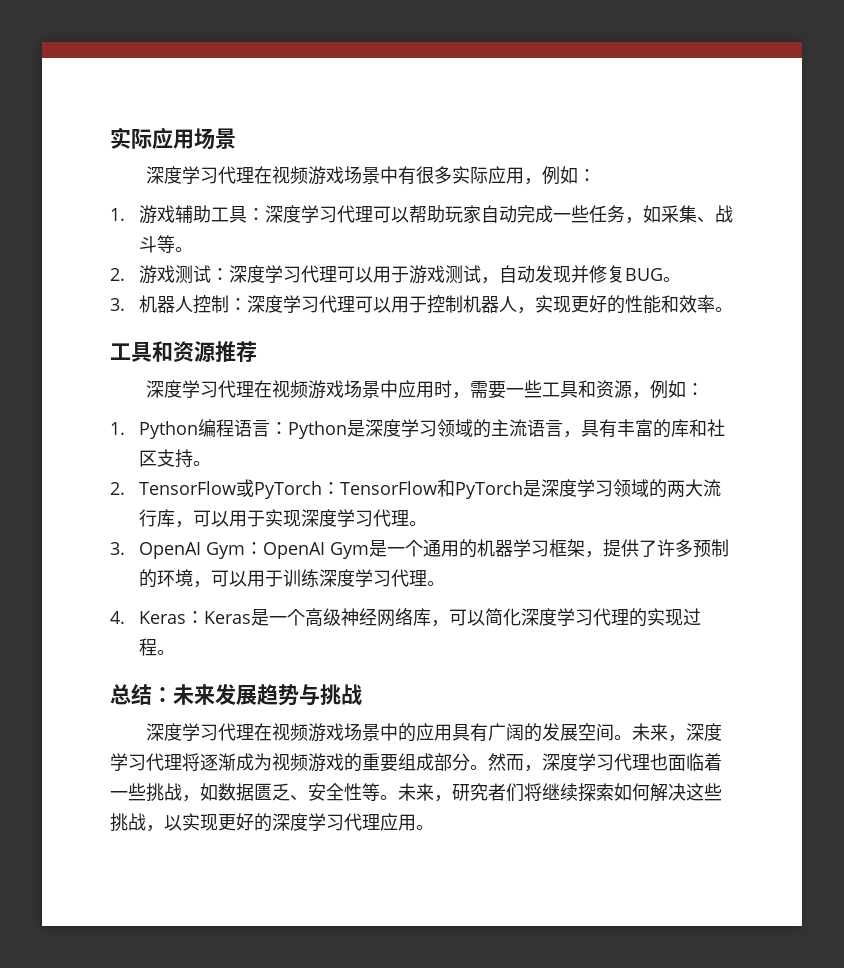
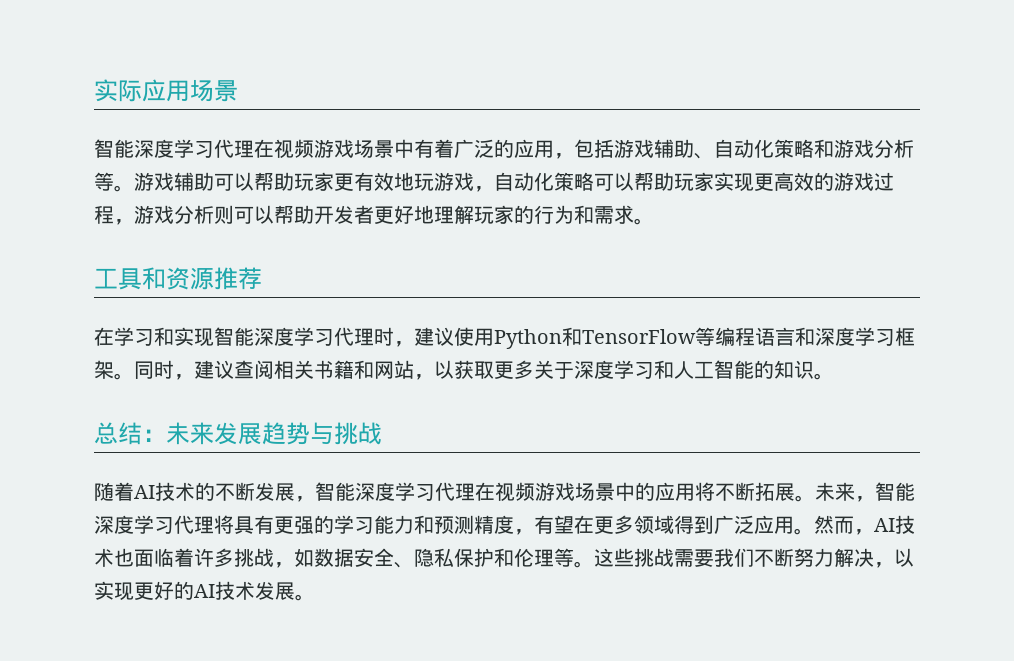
(236, 138) none -> [94,139,134,158] 智能
[416,166,597,185] [110,205,733,224] [138,235,193,253] [110,265,681,284] [110,295,733,314] [110,341,257,363] [146,380,705,399] [110,419,725,439] [138,449,211,468] [110,479,721,499] [138,509,427,528] [110,539,729,559] [138,569,445,588] [110,608,701,627] [138,638,157,656] 很多实际应用，例如： // 1.游戏辅助工具：深度学习代理可以帮助玩家自动完成一些任务，如采集、战斗等。 // 2.游戏测试：深度学习代理可以用于游戏测试，自动发现并修复BUG。 // 3.机器人控制：深度学习代理可以用于控制机器人，实现更好的性能和效率。 // 工具和资源推荐 // 深度学习代理在视频游戏场景中应用时，需要一些工具和资源，例如： // 1. Python编程语言：Python是深度学习领域的主流语言，具有丰富的库和社区支持。 // 2. TensorFlow或PyTorch：TensorFlow和PyTorch是深度学习领域的两大流行库，可以用于实现深度学习代理。 // 3. OpenAI Gym：OpenAI Gym是一个通用的机器学习框架，提供了许多预制的环境，可以用于训练深度学习代理。 // 4. Keras：Keras是一个高级神经网络库，可以简化深度学习代理的实现过程 -> [434,139,914,159] [94,172,894,192] [94,205,654,225] [94,267,262,290] [94,327,915,349] [94,360,814,380] 着广泛的应用，包括游戏辅助、自动化策略和游戏分析等。游戏辅助可以帮助玩家更有效地玩游戏，自动化策略可以帮助玩家实现更高效的游戏过程，游戏分析则可以帮助开发者更好地理解玩家的行为和需求。 // 工具和资源推荐 // 在学习和实现智能深度学习代理时，建议使用Python和TensorFlow等编程语言和深度学习框架。同时，建议查阅相关书籍和网站，以获取更多关于深度学习和人工智能的知识
(362, 694) none -> [94,482,355,502] 随着AI技术的不断发展，智能
[452,723,687,742] 具有广阔的发展空间。未来， -> [695,482,915,502] 将不断拓展。未来，智能
[200,753,650,772] 逐渐成为视频游戏的重要组成部分。然而，深度学习代理 -> [234,515,915,535] [94,548,114,567] 具有更强的学习能力和预测精度，有望在更多领域得到广泛应用。然而，AI技术
[110,783,146,801] 一些 -> [194,548,234,567] 许多
[254,783,722,802] [110,813,416,832] 匮乏、安全性等。未来，研究者们将继续探索如何解决这些挑战，以实现更好的深度学习代理应用 -> [354,548,914,568] [94,581,295,601] 安全、隐私保护和伦理等。这些挑战需要我们不断努力解决，以实现更好的AI技术发展

